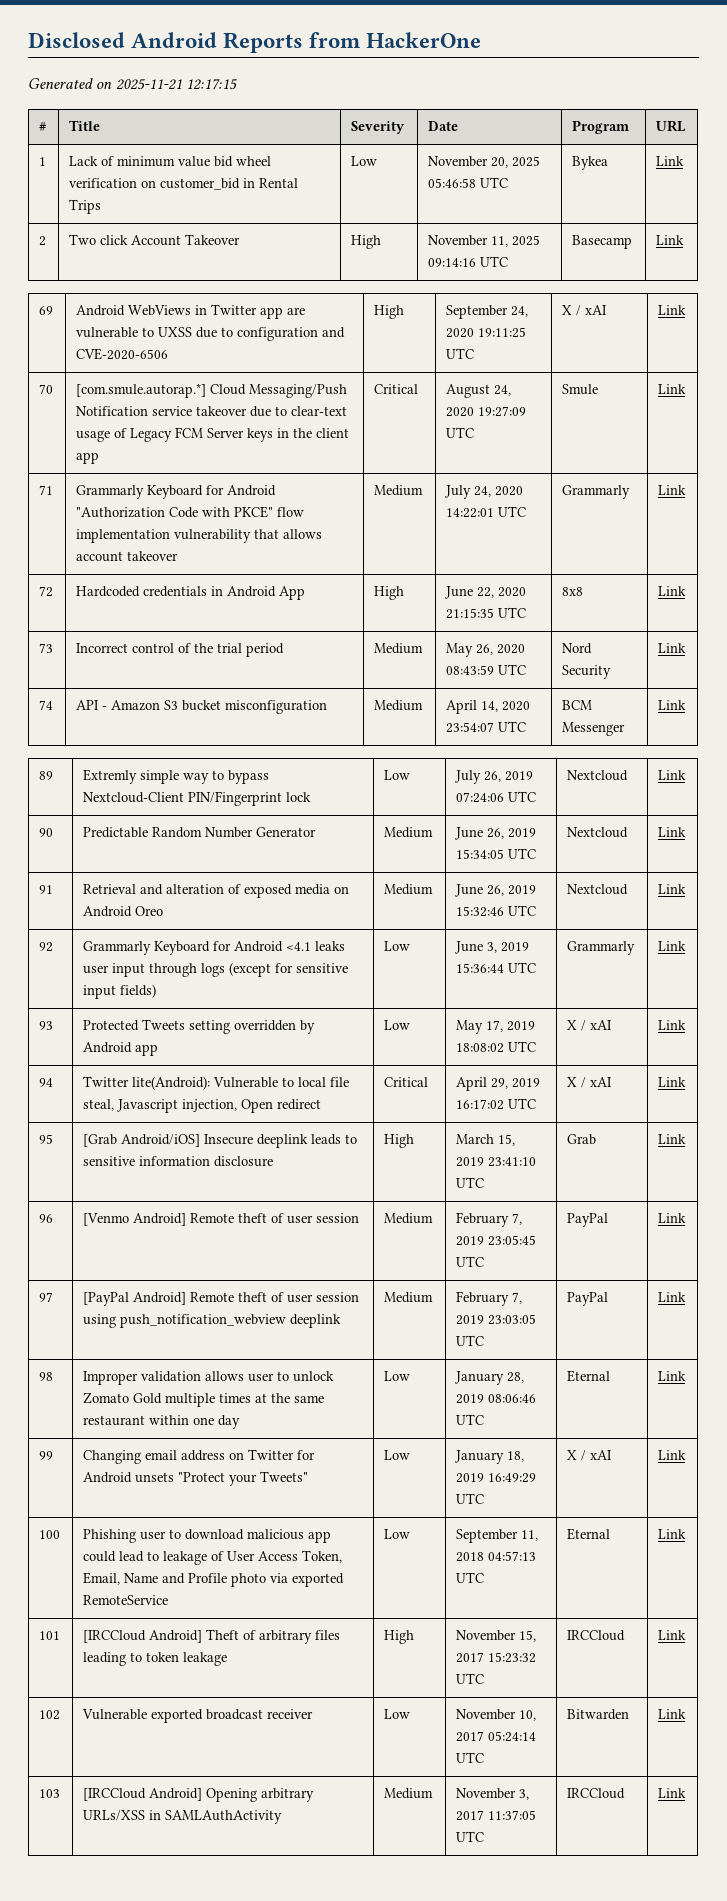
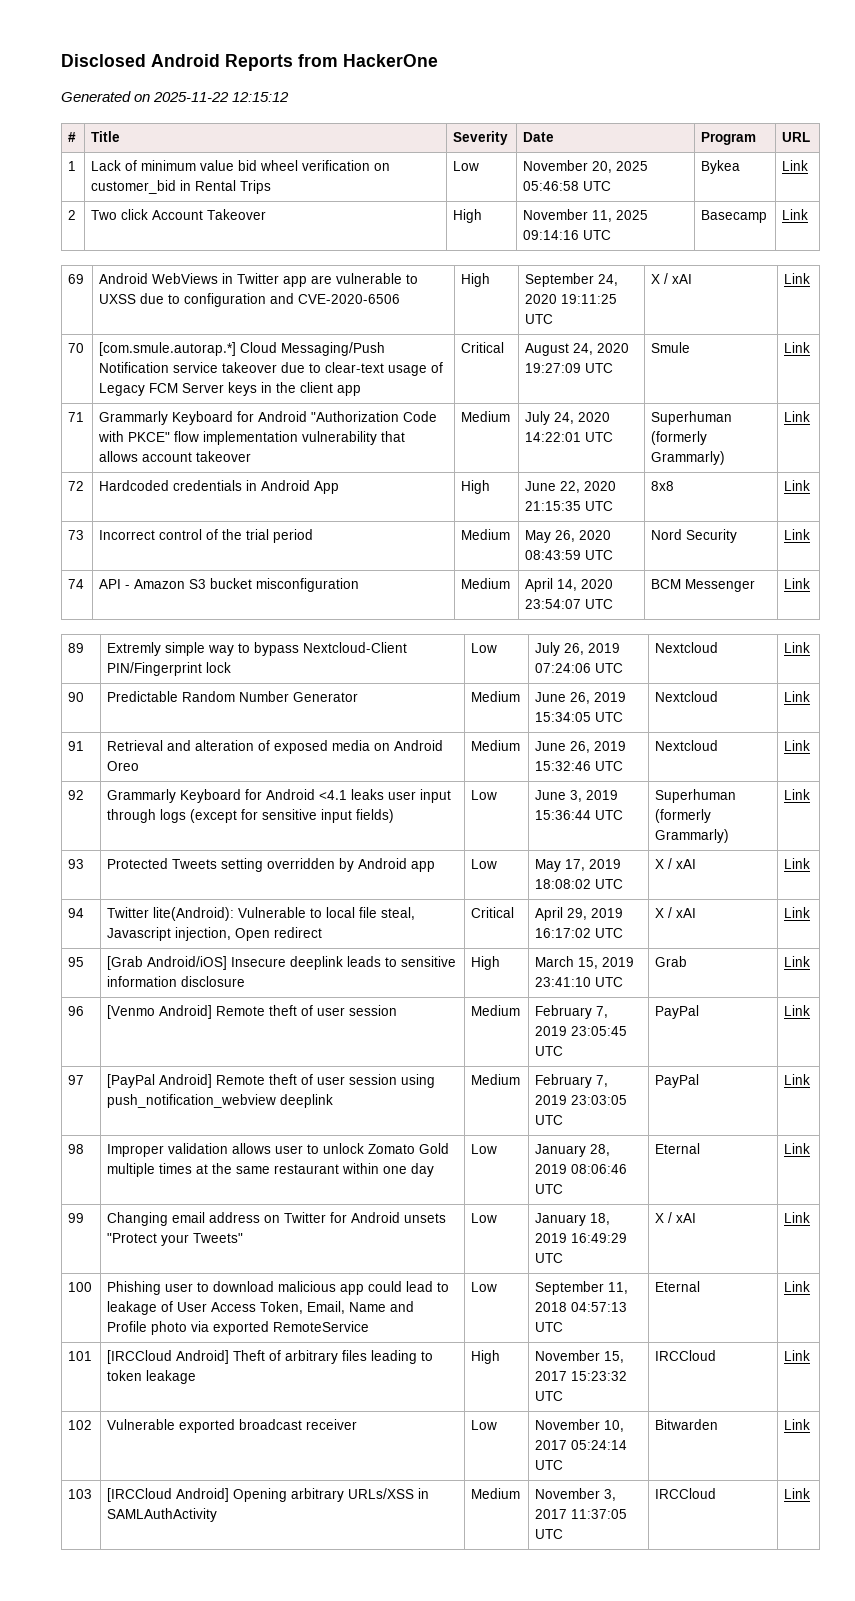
[115,79,237,90] 2025-11-21 12:17:15 -> [153,92,290,102] 2025-11-22 12:15:12
[562,485,631,499] Grammarly -> [651,411,733,425] [651,431,708,445] [651,451,726,465] Superhuman (formerly Grammarly)
[567,941,636,955] Grammarly -> [655,789,737,803] [655,809,712,823] [655,829,730,843] Superhuman (formerly Grammarly)

